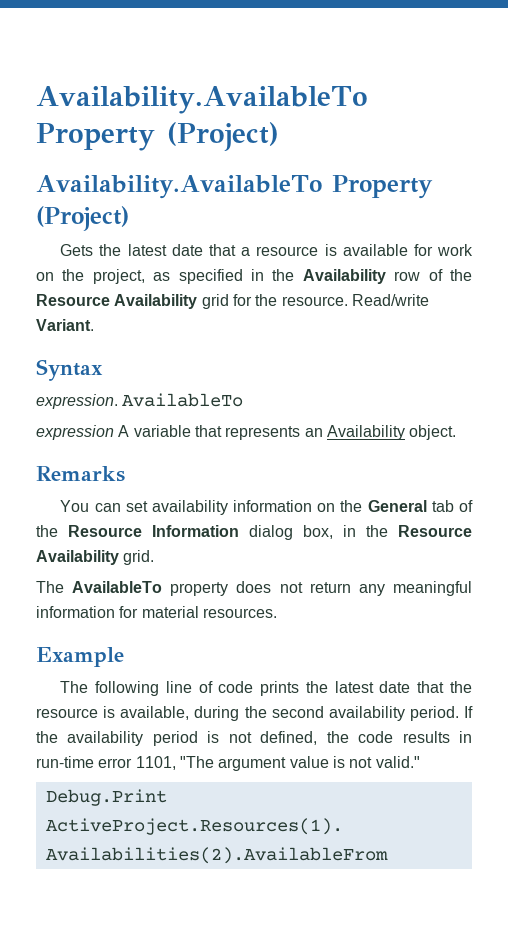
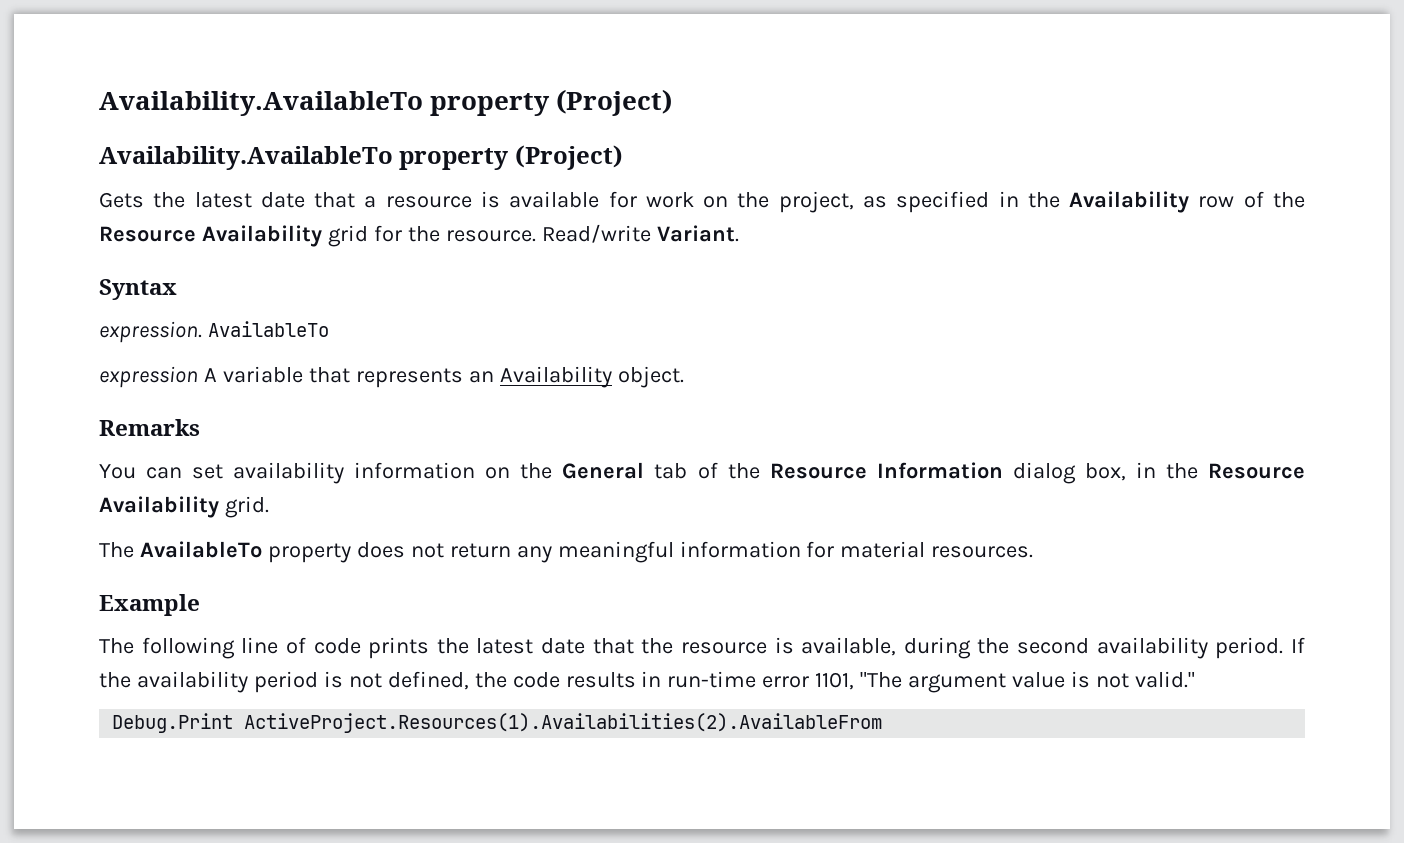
[36,86,368,114] [36,123,155,151] Availability.AvailableTo Property -> [99,91,551,116] Availability.AvailableTo property
[331,175,433,199] Property -> [399,148,509,170] property

